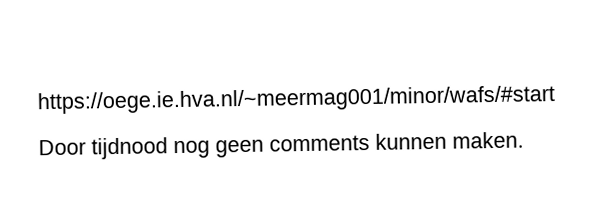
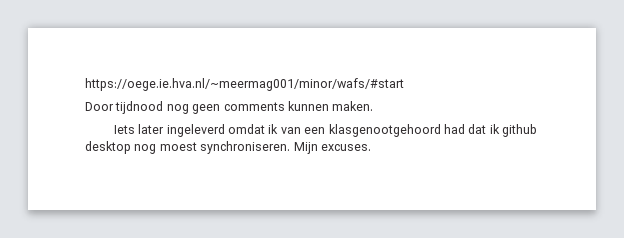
(524, 140) none -> [113,124,538,137] [85,141,371,154] // Iets later ingeleverd omdat ik van een klasgenootgehoord had dat ik github desktop nog moest synchroniseren. Mijn excuses.

